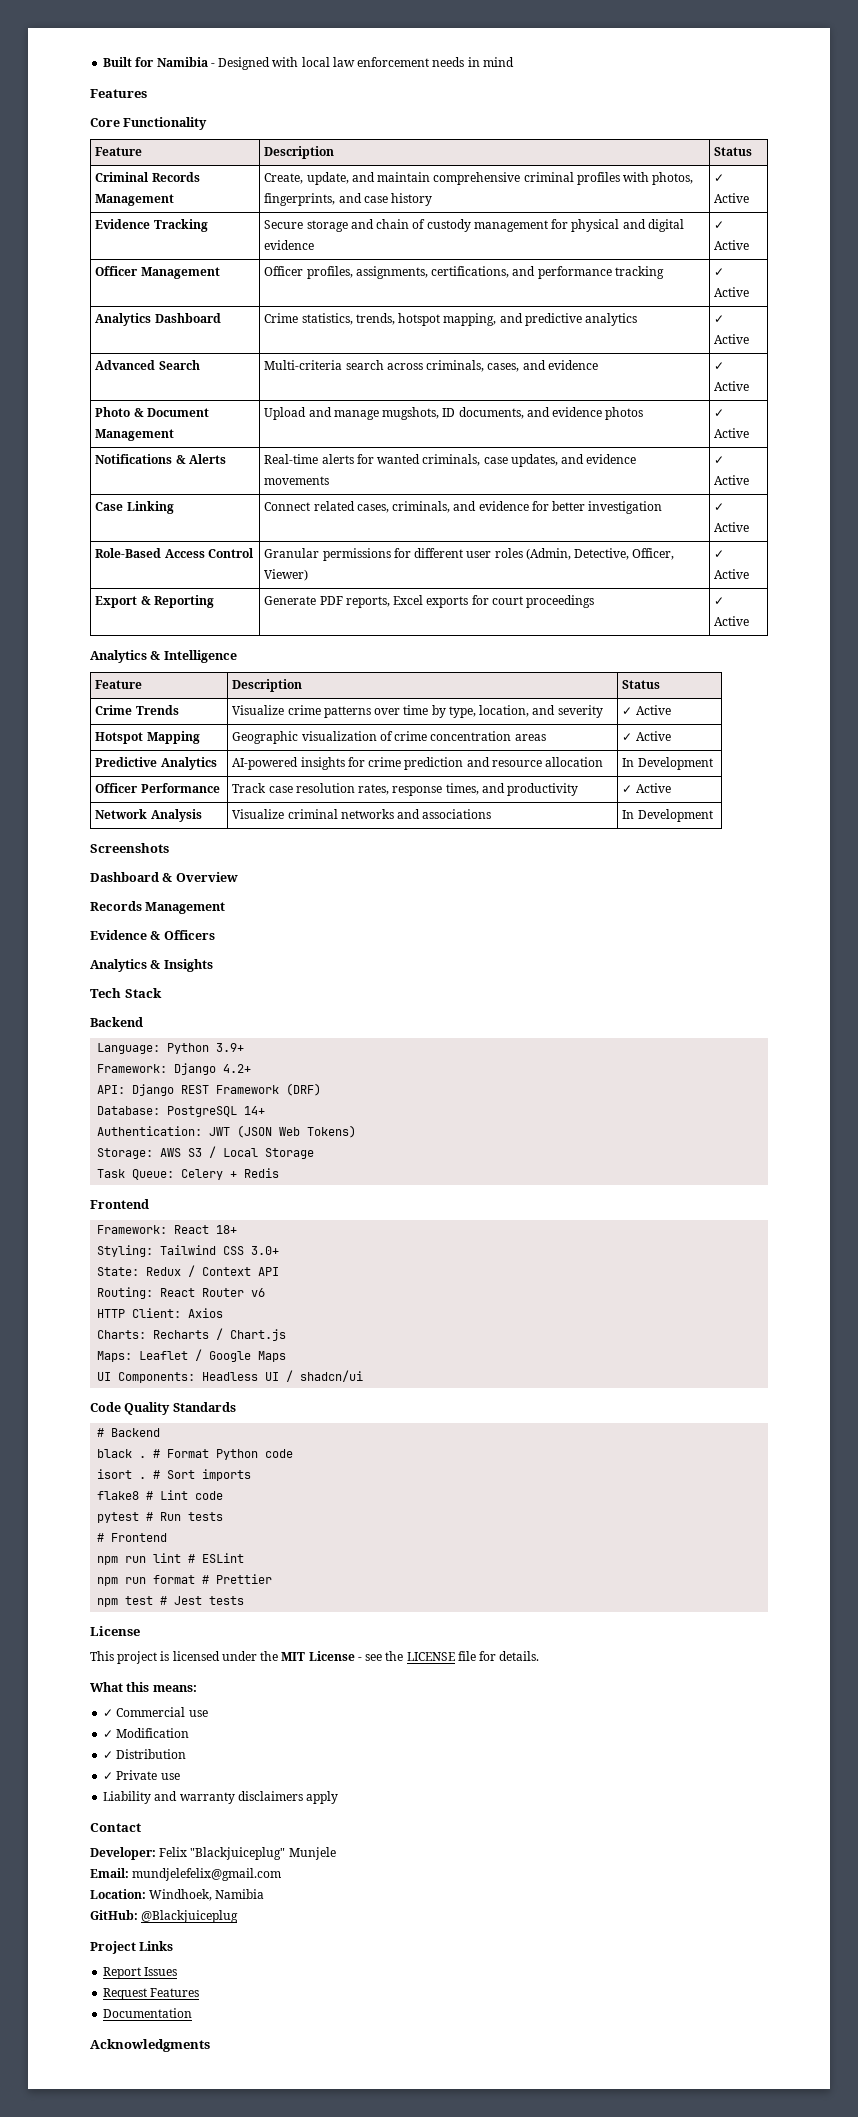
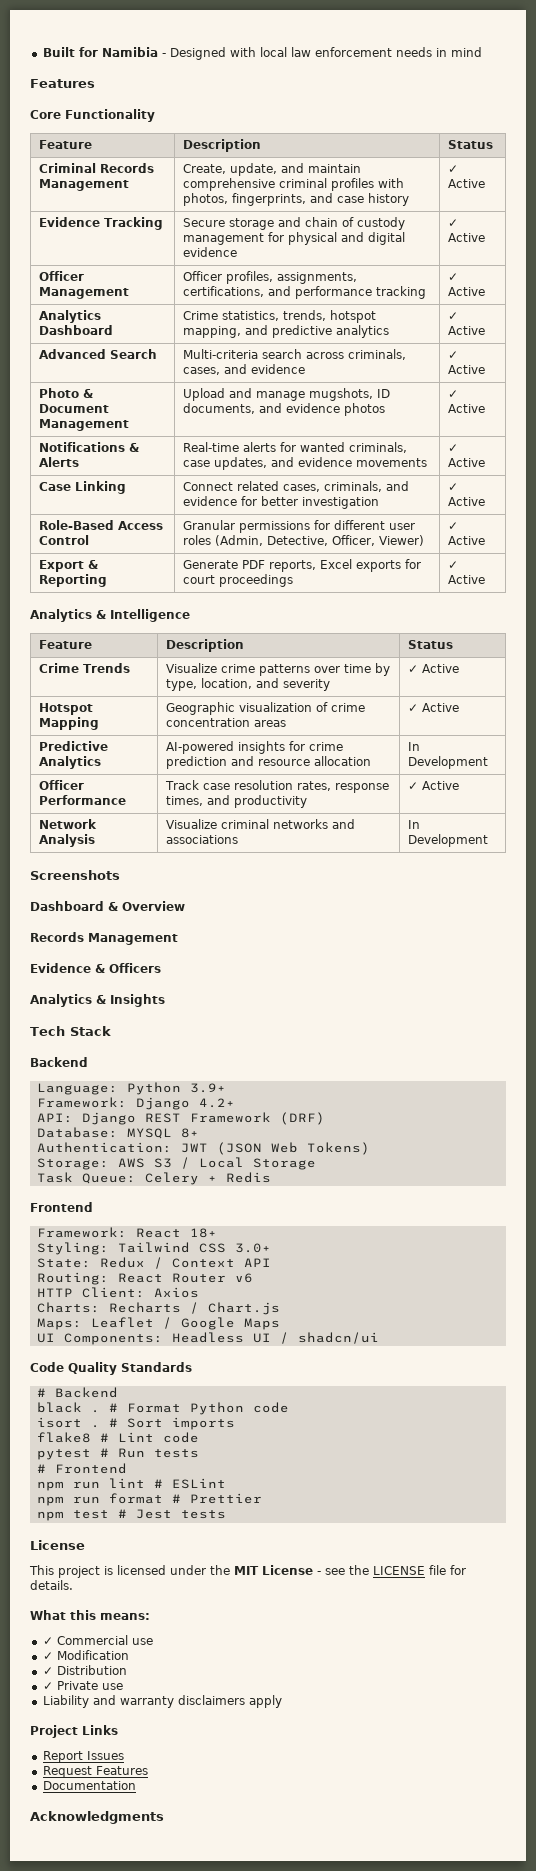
[167,1106,266,1117] PostgreSQL 14+ -> [126,1128,199,1139] MYSQL 8+
[90,1823,141,1832] [90,1847,336,1860] [90,1868,282,1881] [90,1889,265,1901] [90,1910,239,1923] // Contact // Developer: Felix "Blackjuiceplug" Munjele // Email: mundjelefelix@gmail.com // Location: Windhoek, Namibia // GitHub: @Blackjuiceplug -> (282, 1701) none

